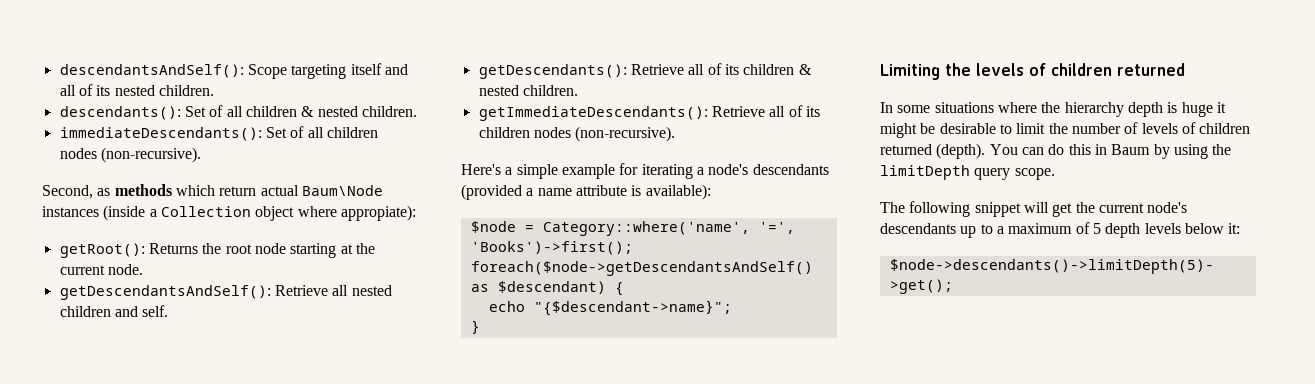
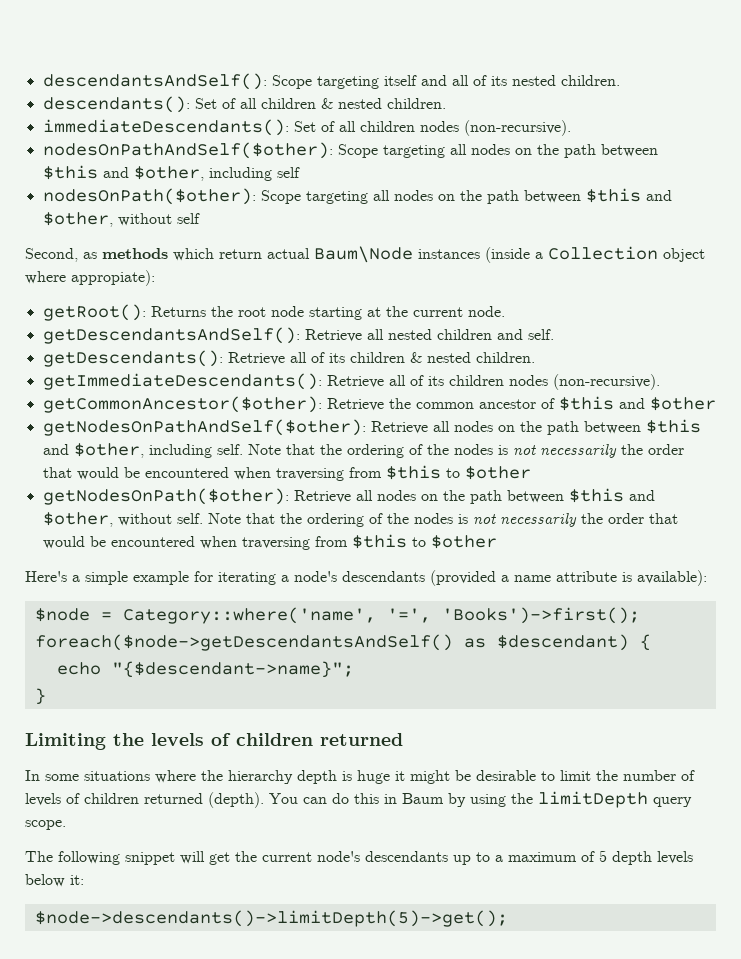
(201, 155) none -> [42,142,658,159] [42,165,300,181] [42,188,672,205] [42,212,200,227] // nodesOnPathAndSelf($other): Scope targeting all nodes on the path between $this and $other, including self // nodesOnPath($other): Scope targeting all nodes on the path between $this and $other, without self
(676, 134) none -> [42,396,716,413] [42,419,701,436] [42,443,684,458] [42,465,531,481] [42,488,655,505] [42,512,678,527] [42,534,497,550] // getCommonAncestor($other): Retrieve the common ancestor of $this and $other // getNodesOnPathAndSelf($other): Retrieve all nodes on the path between $this and $other, including self. Note that the ordering of the nodes is not necessarily the order that would be encountered when traversing from $this to $other // getNodesOnPath($other): Retrieve all nodes on the path between $this and $other, without self. Note that the ordering of the nodes is not necessarily the order that would be encountered when traversing from $this to $other

